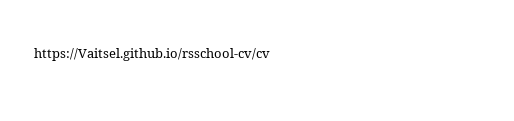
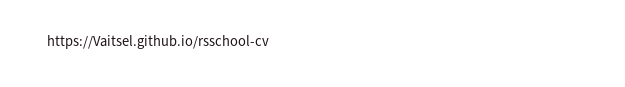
[34,48,270,61] https://Vaitsel.github.io/rsschool-cv/cv -> [47,35,269,49] https://Vaitsel.github.io/rsschool-cv

